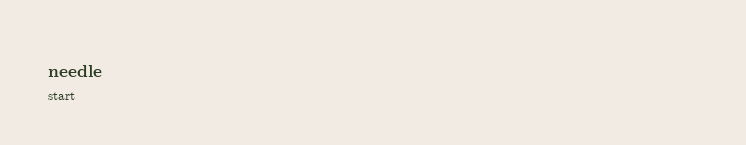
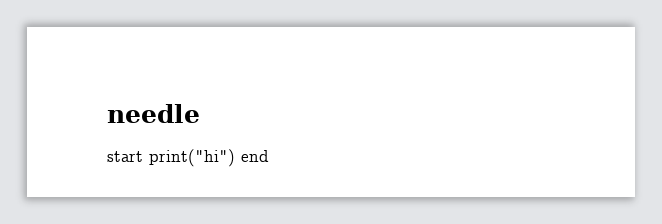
(75, 96) none -> [149,149,269,167] print("hi") end

